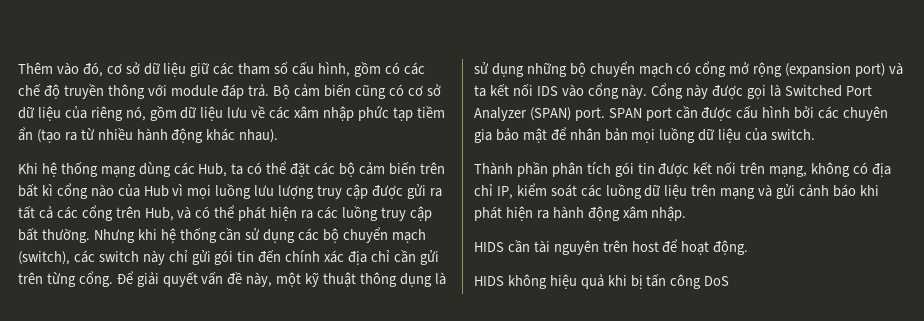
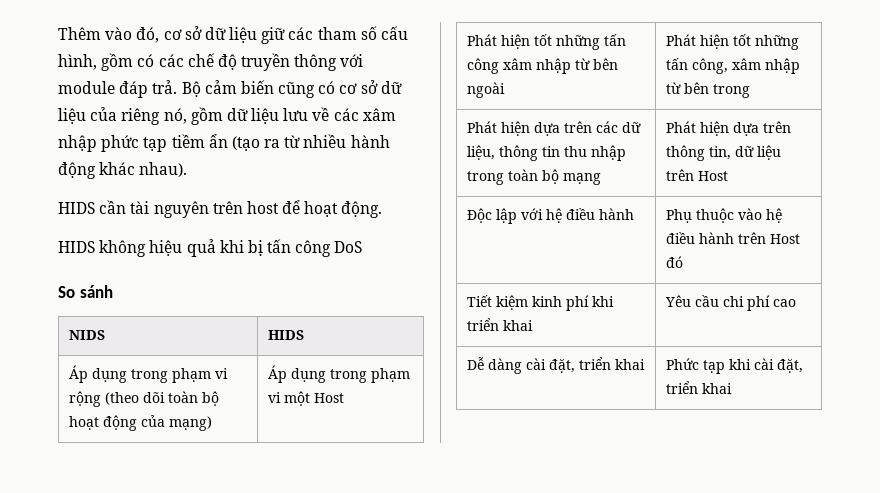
[18,161,445,177] [18,183,442,199] [18,205,432,221] [18,227,426,243] [18,250,439,265] [18,271,446,287] [474,61,903,77] [474,83,872,99] [474,106,889,121] [474,127,816,143] [474,162,891,177] [474,183,879,199] [474,206,687,221] // Khi hệ thống mạng dùng các Hub, ta có thể đặt các bộ cảm biến trên bất kì cổng nào của Hub vì mọi luồng lưu lượng truy cập được gửi ra tất cả các cổng trên Hub, và có thể phát hiện ra các luồng truy cập bất thường. Nhưng khi hệ thống cần sử dụng các bộ chuyển mạch (switch), các switch này chỉ gửi gói tin đến chính xác địa chỉ cần gửi trên từng cổng. Để giải quyết vấn đề này, một kỹ thuật thông dụng là sử dụng những bộ chuyển mạch có cổng mở rộng (expansion port) và ta kết nối IDS vào cổng này. Cổng này được gọi là Switched Port Analyzer (SPAN) port. SPAN port cần được cấu hình bởi các chuyên gia bảo mật để nhân bản mọi luồng dữ liệu của switch. // Thành phần phân tích gói tin được kết nối trên mạng, không có địa chỉ IP, kiểm soát các luồng dữ liệu trên mạng và gửi cảnh báo khi phát hiện ra hành động xâm nhập. -> (188, 169) none
(730, 281) none -> [58,285,113,298] [68,330,105,340] [267,330,304,340] [68,365,228,383] [68,391,219,407] [68,415,212,431] [267,365,410,383] [267,391,344,406] [466,34,626,50] [466,58,618,74] [466,82,505,98] [665,34,799,50] [665,58,800,74] [665,82,750,98] [466,121,641,136] [466,145,626,161] [466,169,601,185] [665,121,791,136] [665,145,781,161] [665,169,728,181] [466,208,634,224] [665,208,782,223] [665,232,800,244] [665,256,683,268] [466,295,614,311] [466,318,533,331] [664,295,796,311] [466,357,645,374] [665,358,803,374] [665,381,732,394] // So sánh // NIDS | HIDS // Áp dụng trong phạm vi rộng (theo dõi toàn bộ hoạt động của mạng) | Áp dụng trong phạm vi một Host // Phát hiện tốt những tấn công xâm nhập từ bên ngoài | Phát hiện tốt những tấn công, xâm nhập từ bên trong // Phát hiện dựa trên các dữ liệu, thông tin thu nhập trong toàn bộ mạng | Phát hiện dựa trên thông tin, dữ liệu trên Host // Độc lập với hệ điều hành | Phụ thuộc vào hệ điều hành trên Host đó // Tiết kiệm kinh phí khi triển khai | Yêu cầu chi phí cao // Dễ dàng cài đặt, triển khai | Phức tạp khi cài đặt, triển khai

